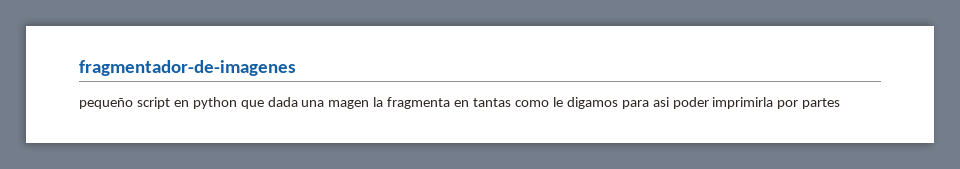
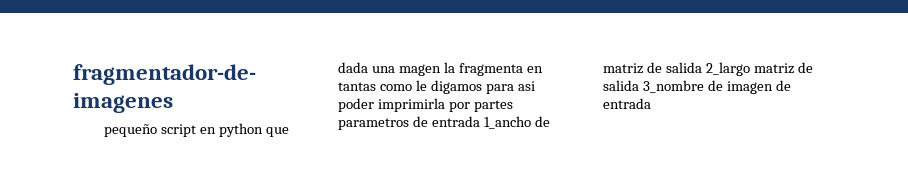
(841, 103) none -> [338,116,550,130] [603,62,813,76] [603,80,791,94] [603,98,651,109] parametros de entrada 1_ancho de matriz de salida 2_largo matriz de salida 3_nombre de imagen de entrada

